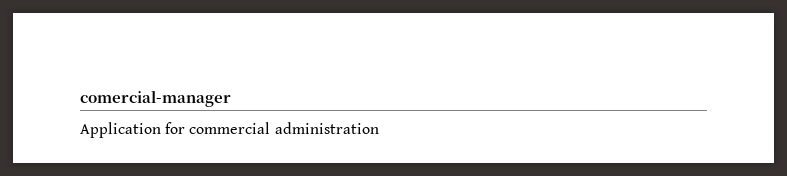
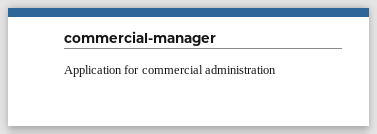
[80,90,231,107] comercial-manager -> [64,31,216,46] commercial-manager

